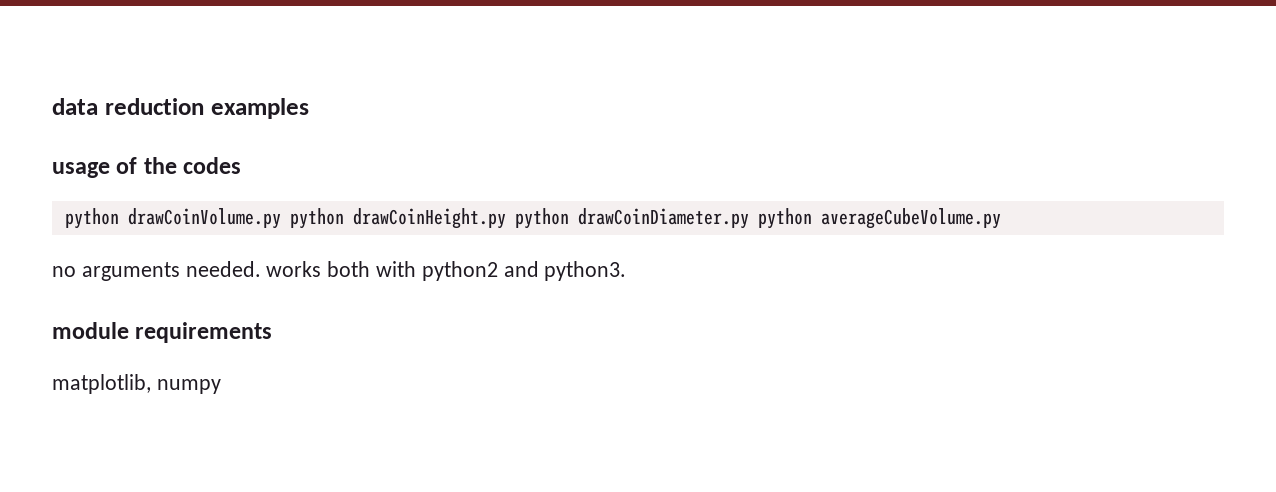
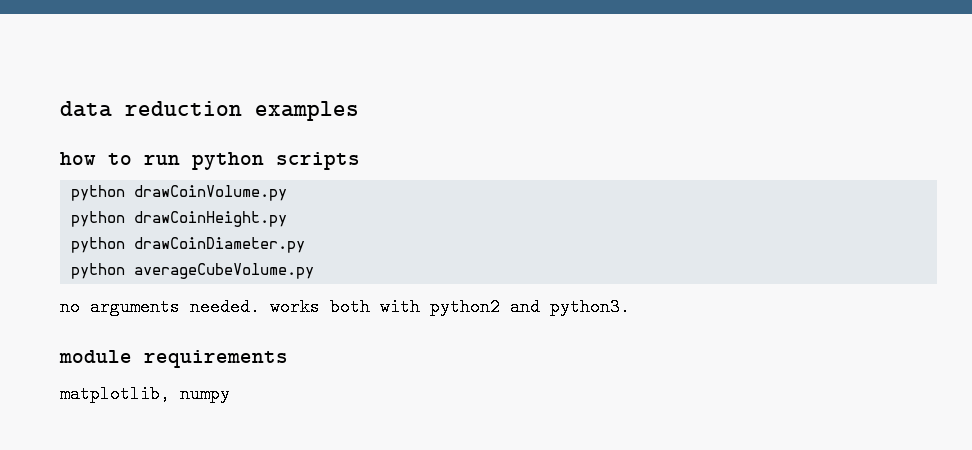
[52,157,242,178] usage of the codes -> [60,152,360,170] how to run python scripts
(281, 218) none -> (288, 193) //
(506, 218) none -> (288, 219) //
(749, 218) none -> (306, 245) //

